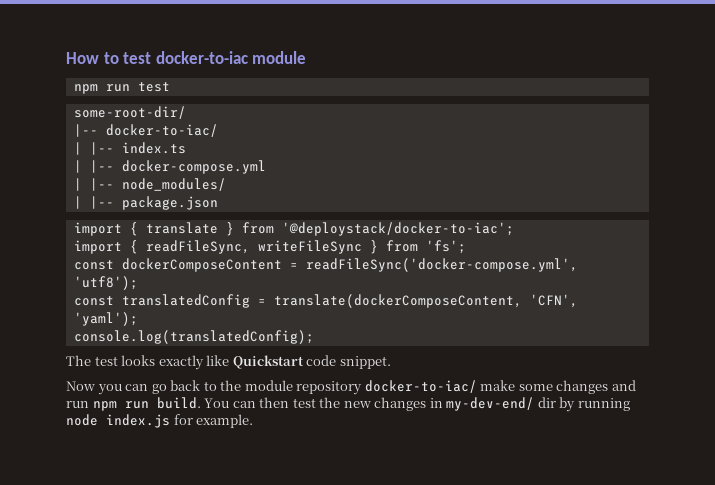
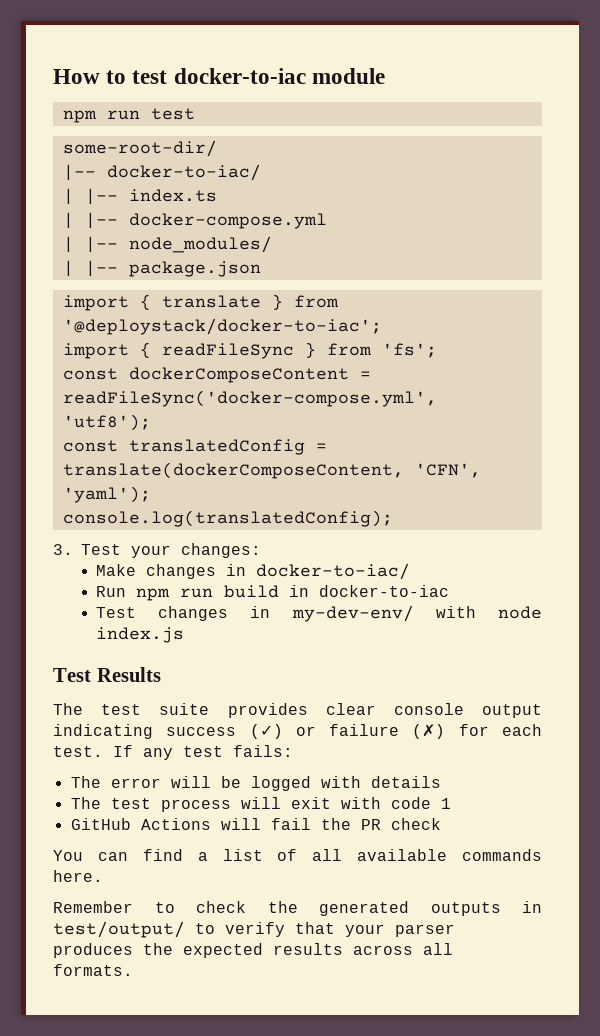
[145,240,362,254] readFileSync, writeFileSync -> [161,343,294,359] readFileSync
[66,355,391,370] [66,380,636,395] [66,397,630,412] [66,414,254,428] The test looks exactly like Quickstart code snippet. // Now you can go back to the module repository docker-to-iac/ make some changes and run npm run build. You can then test the new changes in my-dev-end/ dir by running node index.js for example. -> [53,543,261,558] [96,563,411,580] [96,585,450,601] [96,605,542,622] [96,627,185,643] [53,667,161,682] [53,703,542,718] [53,724,542,739] [53,745,293,760] [70,776,441,791] [70,797,451,812] [70,818,441,830] [53,849,542,861] [53,870,103,882] [53,901,542,916] [53,921,455,938] [53,943,453,958] [53,964,133,976] 3. Test your changes: // Make changes in docker-to-iac/ // Run npm run build in docker-to-iac // Test changes in my-dev-env/ with node index.js // Test Results // The test suite provides clear console output indicating success (✓) or failure (✗) for each test. If any test fails: // The error will be logged with details // The test process will exit with code 1 // GitHub Actions will fail the PR check // You can find a list of all available commands here. // Remember to check the generated outputs in test/output/ to verify that your parser produces the expected results across all formats.

